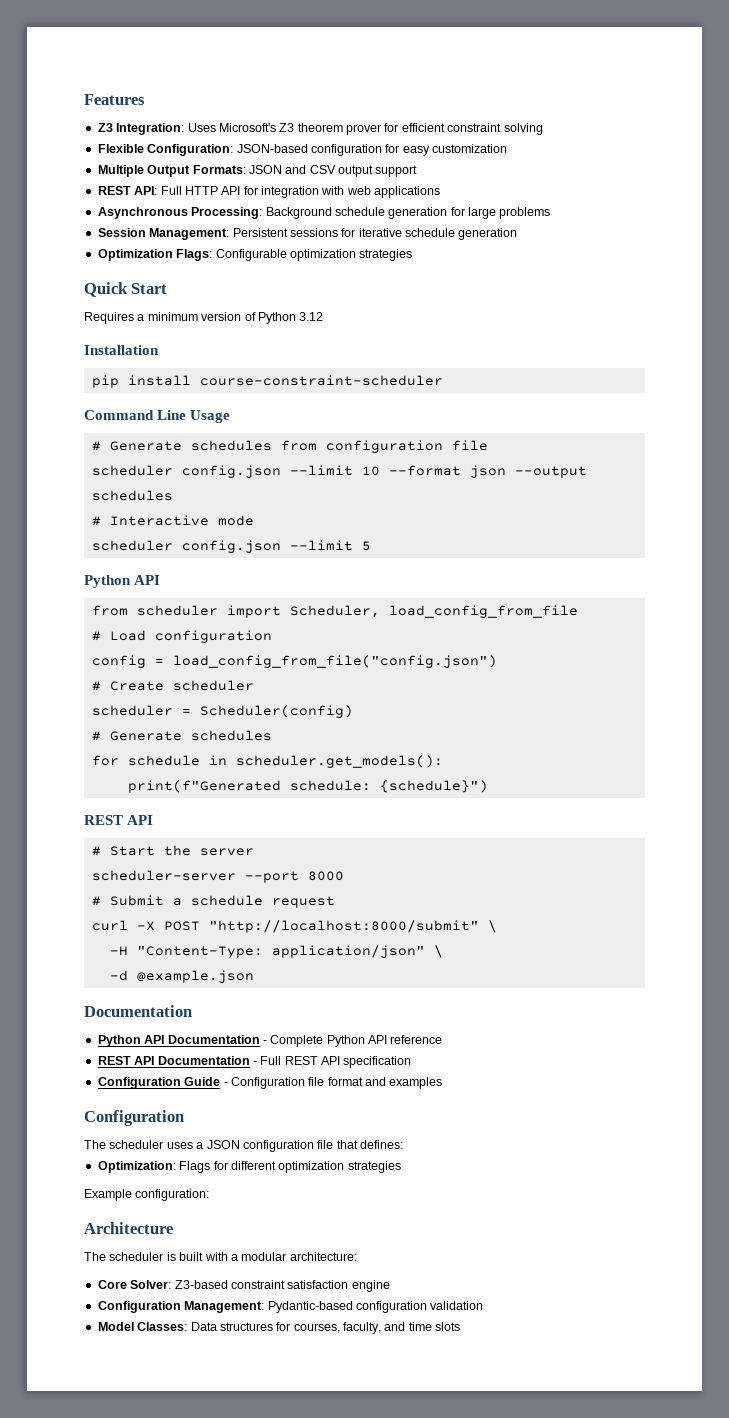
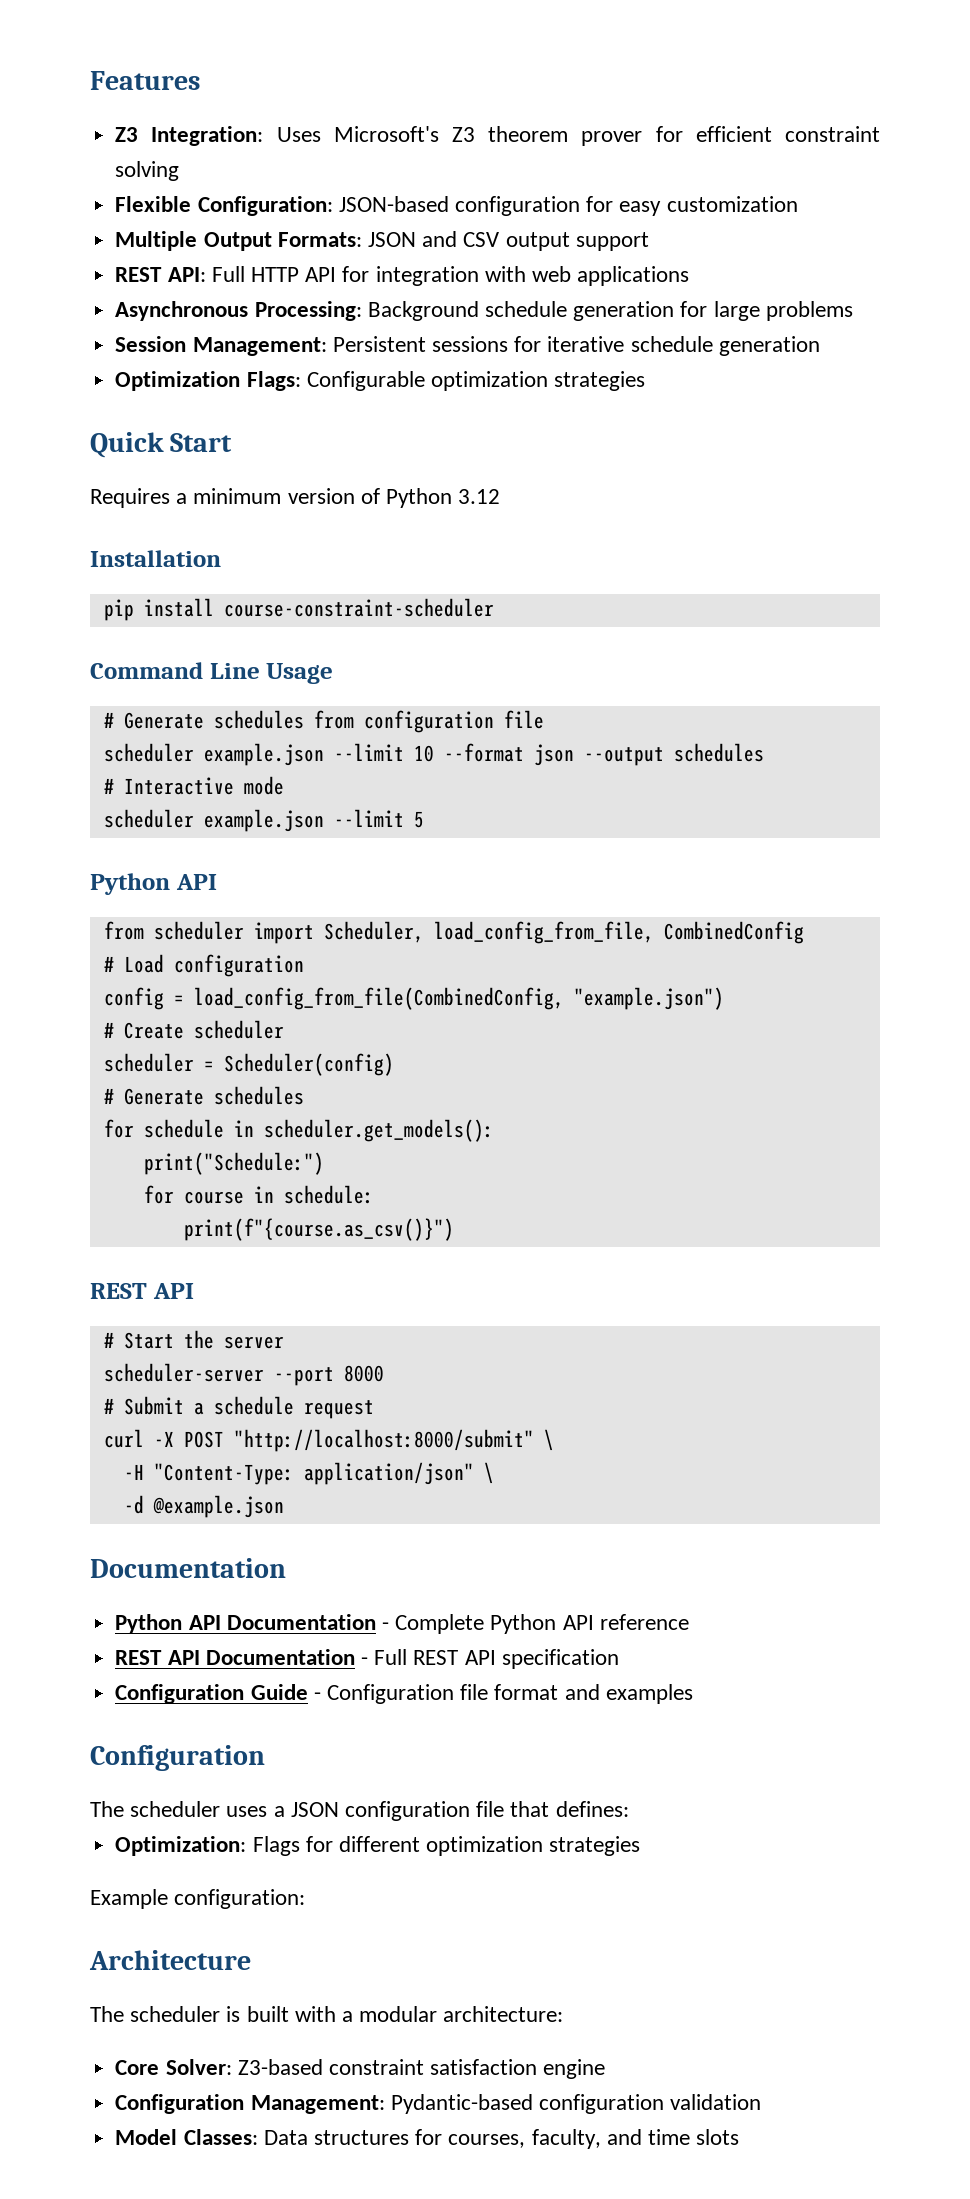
[181,465,281,478] config.json -> [203,743,324,766] example.json
[181,540,281,553] config.json -> [203,809,324,832] example.json
[388,605,578,618] load_config_from_file -> [433,921,804,944] load_config_from_file, CombinedConfig
[172,655,497,668] load_config_from_file("config.json") -> [193,987,724,1010] load_config_from_file(CombinedConfig, "example.json")
[127,780,281,793] print(f"Generated -> [143,1152,324,1175] [143,1185,274,1204] print("Schedule:") // for course in
[379,780,488,793] {schedule}") -> [183,1218,454,1241] // print(f"{course.as_csv()}")

